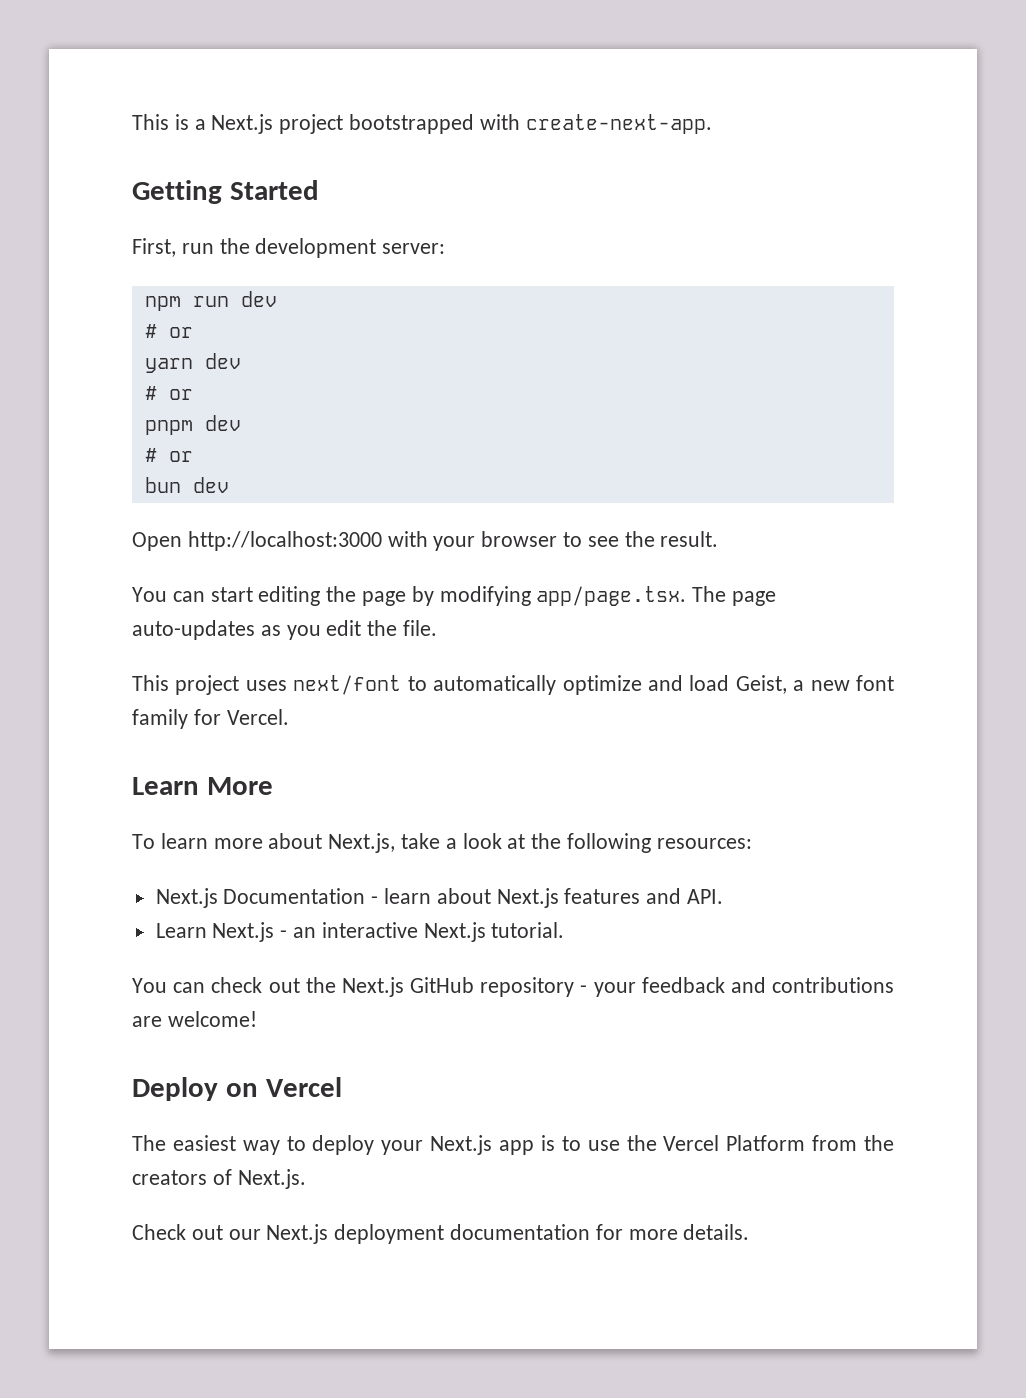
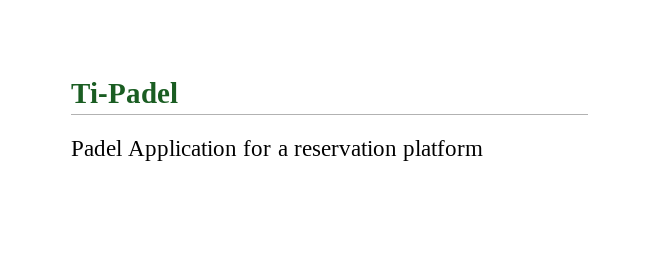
[132,114,712,134] [132,180,319,204] [132,238,446,258] [144,291,277,311] [144,324,193,338] [144,353,241,373] [144,386,193,400] [144,415,241,435] [144,448,193,462] [144,477,229,493] [132,531,719,551] [132,586,777,606] [132,620,438,640] [132,675,894,695] [132,709,289,729] [132,777,273,795] [132,833,752,853] [155,888,724,908] [155,922,565,942] [132,977,894,997] [132,1011,257,1027] [132,1077,342,1101] [132,1135,895,1155] [132,1169,306,1189] [132,1224,750,1244] This is a Next.js project bootstrapped with create-next-app. // Getting Started // First, run the development server: // npm run dev // # or // yarn dev // # or // pnpm dev // # or // bun dev // Open http://localhost:3000 with your browser to see the result. // You can start editing the page by modifying app/page.tsx. The page auto-updates as you edit the file. // This project uses next/font to automatically optimize and load Geist, a new font family for Vercel. // Learn More // To learn more about Next.js, take a look at the following resources: // Next.js Documentation - learn about Next.js features and API. // Learn Next.js - an interactive Next.js tutorial. // You can check out the Next.js GitHub repository - your feedback and contributions are welcome! // Deploy on Vercel // The easiest way to deploy your Next.js app is to use the Vercel Platform from the creators of Next.js. // Check out our Next.js deployment documentation for more details. -> [71,82,178,103] [71,140,484,161] Ti-Padel // Padel Application for a reservation platform

